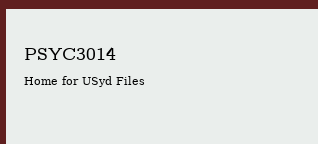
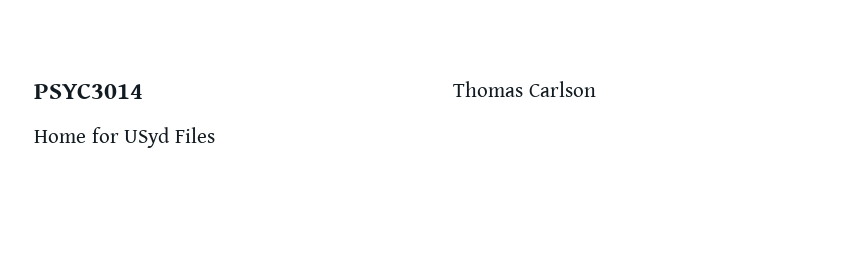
(145, 80) none -> [453,81,596,97] // Thomas Carlson

